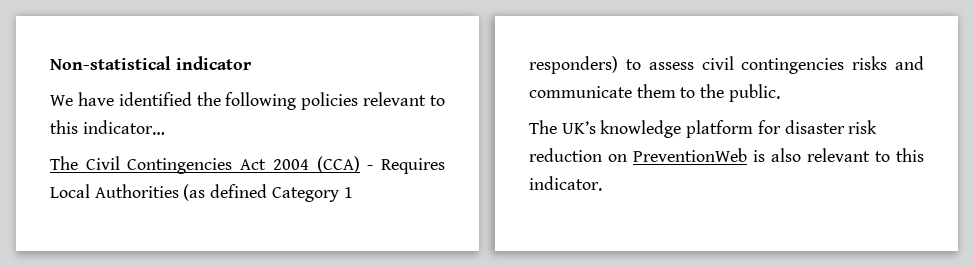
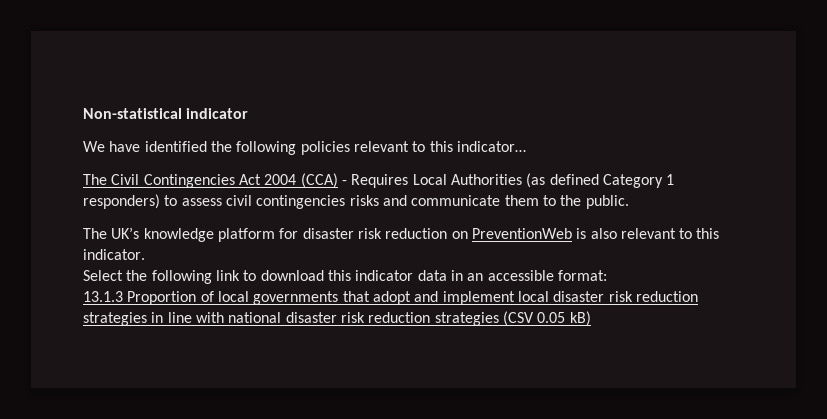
(602, 183) none -> [83,270,607,284] [83,291,698,305] [83,311,591,326] // Select the following link to download this indicator data in an accessible format: // 13.1.3 Proportion of local governments that adopt and implement local disaster risk reduction strategies in line with national disaster risk reduction strategies (CSV 0.05 kB)

